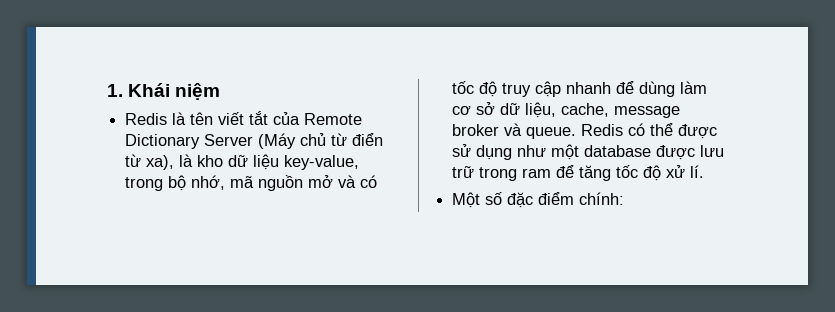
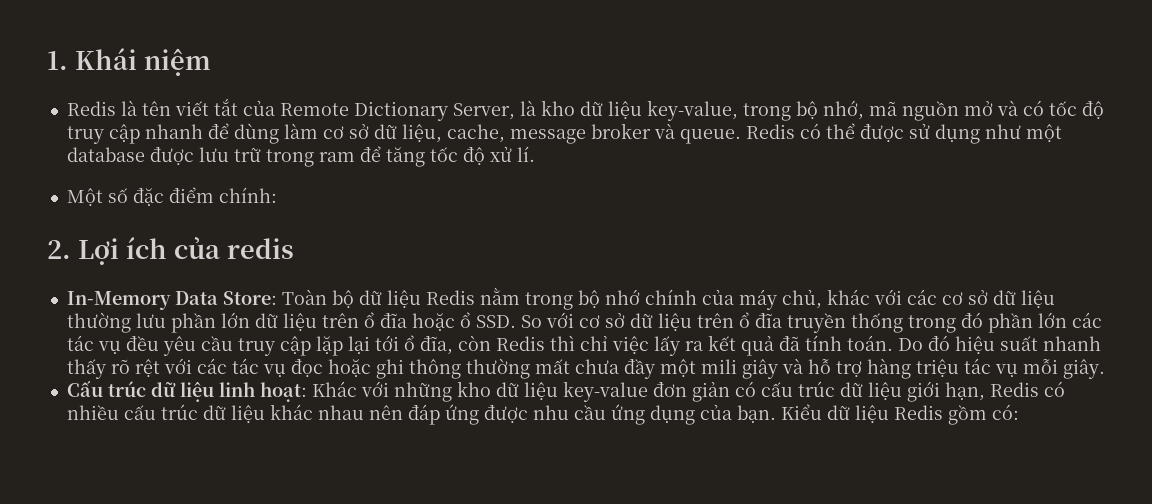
[204,133,384,149] [125,154,175,170] Server (Máy chủ từ điển từ xa), -> [452,103,515,120] Server,
(625, 198) none -> [47,237,294,265] [66,287,1055,310] [66,312,1102,333] [66,335,1101,356] [66,358,1105,379] [66,381,1065,402] [66,404,1019,425] // 2. Lợi ích của redis // In-Memory Data Store: Toàn bộ dữ liệu Redis nằm trong bộ nhớ chính của máy chủ, khác với các cơ sở dữ liệu thường lưu phần lớn dữ liệu trên ổ đĩa hoặc ổ SSD. So với cơ sở dữ liệu trên ổ đĩa truyền thống trong đó phần lớn các tác vụ đều yêu cầu truy cập lặp lại tới ổ đĩa, còn Redis thì chỉ việc lấy ra kết quả đã tính toán. Do đó hiệu suất nhanh thấy rõ rệt với các tác vụ đọc hoặc ghi thông thường mất chưa đầy một mili giây và hỗ trợ hàng triệu tác vụ mỗi giây. // Cấu trúc dữ liệu linh hoạt: Khác với những kho dữ liệu key-value đơn giản có cấu trúc dữ liệu giới hạn, Redis có nhiều cấu trúc dữ liệu khác nhau nên đáp ứng được nhu cầu ứng dụng của bạn. Kiểu dữ liệu Redis gồm có:

